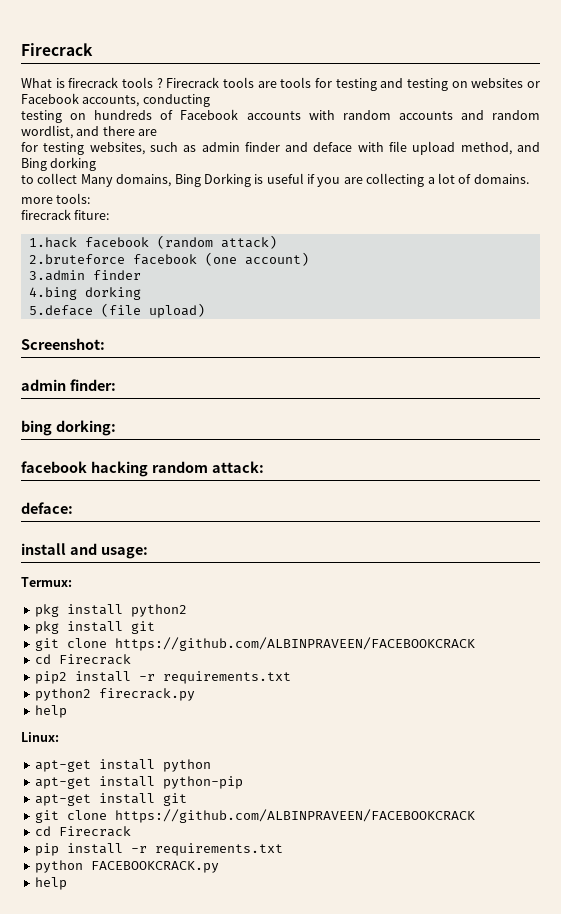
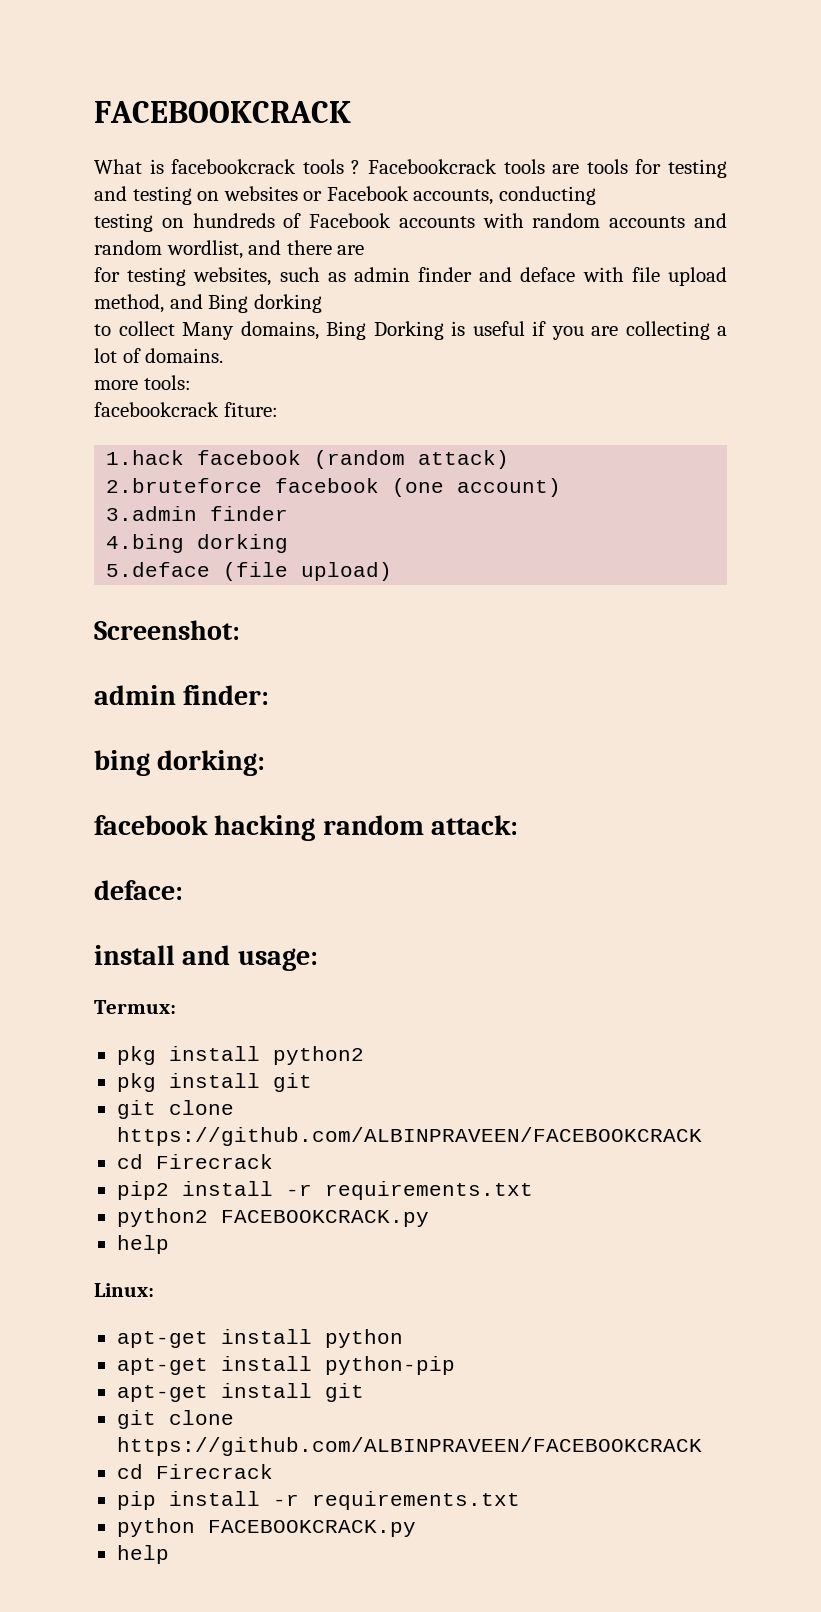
[21,43,93,56] Firecrack -> [94,101,351,123] FACEBOOKCRACK
[68,77,119,88] firecrack -> [171,159,297,174] facebookcrack
[166,77,220,88] Firecrack -> [368,159,497,174] Facebookcrack
[21,209,71,220] firecrack -> [94,402,219,417] facebookcrack
[98,688,195,701] firecrack.py -> [220,1210,429,1227] FACEBOOKCRACK.py

